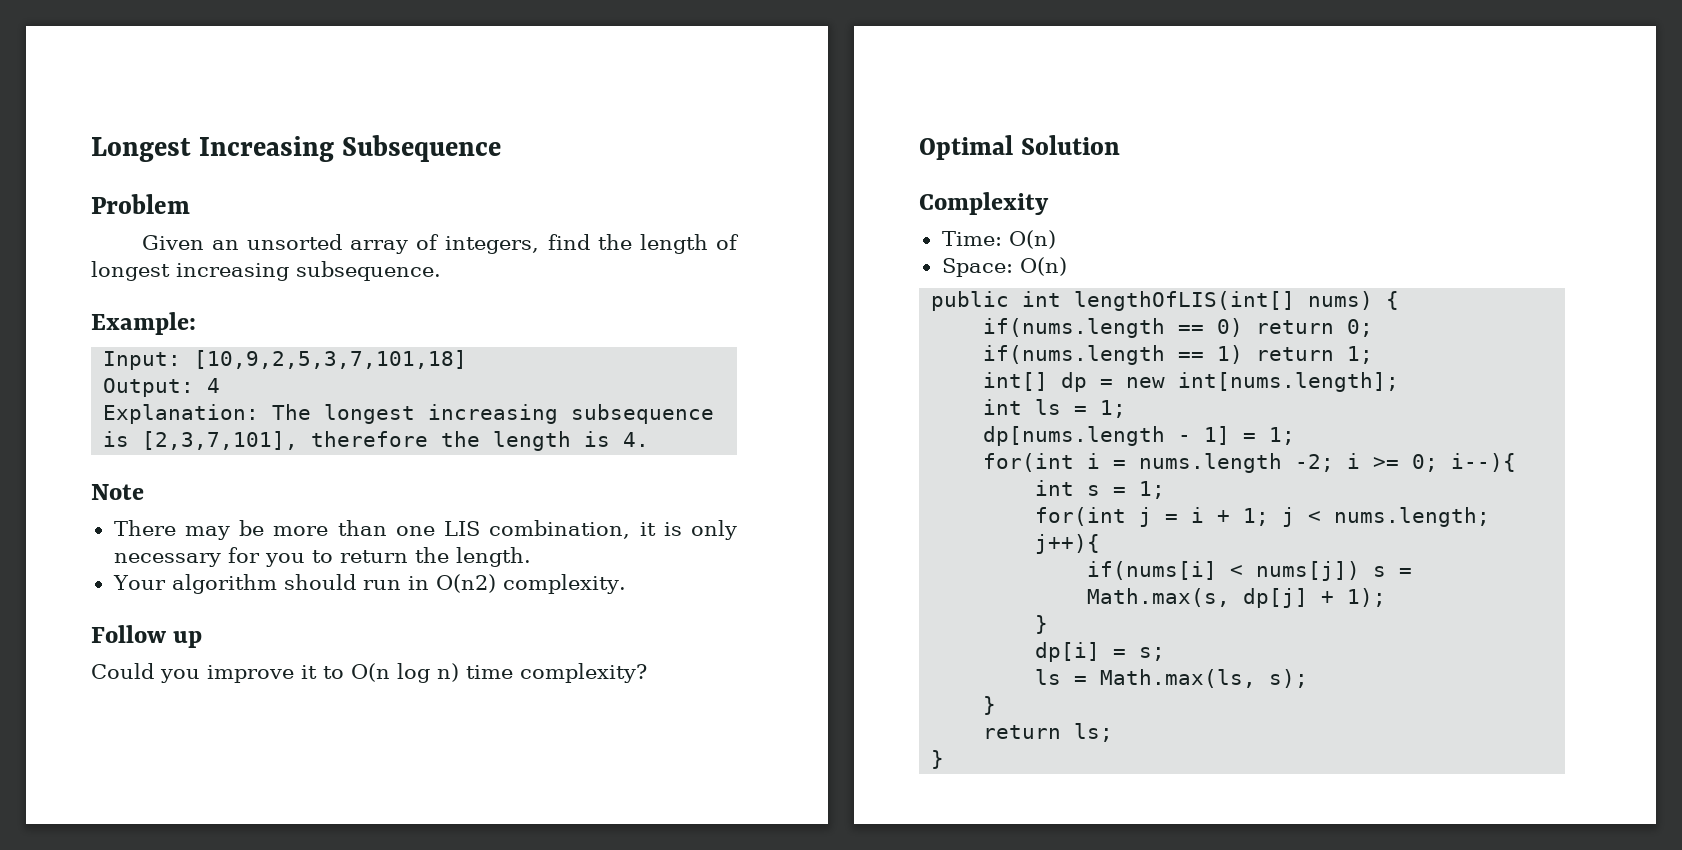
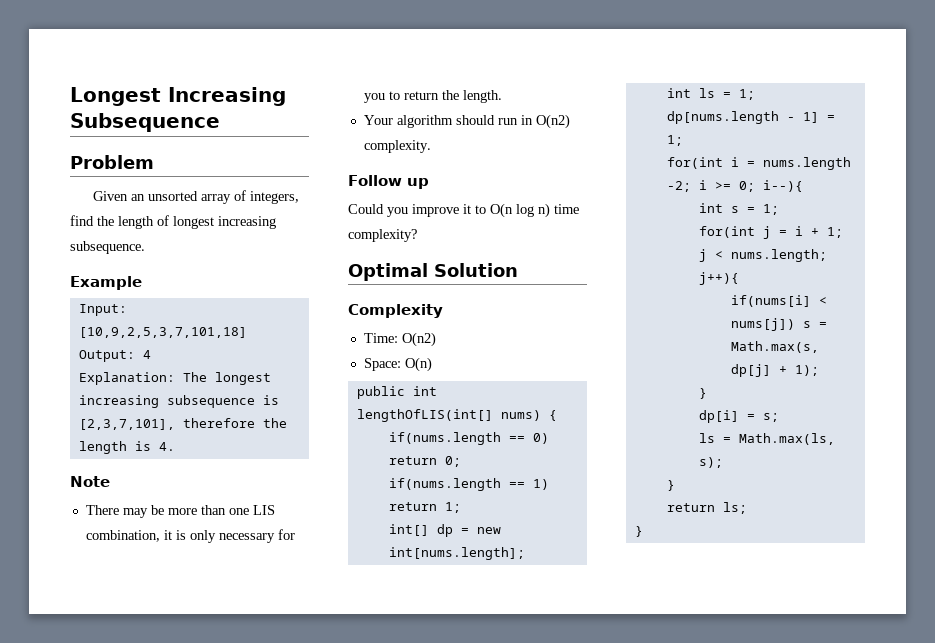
[91,312,196,335] Example: -> [70,276,142,290] Example
[1008,230,1056,249] O(n) -> [401,332,436,347] O(n2)

